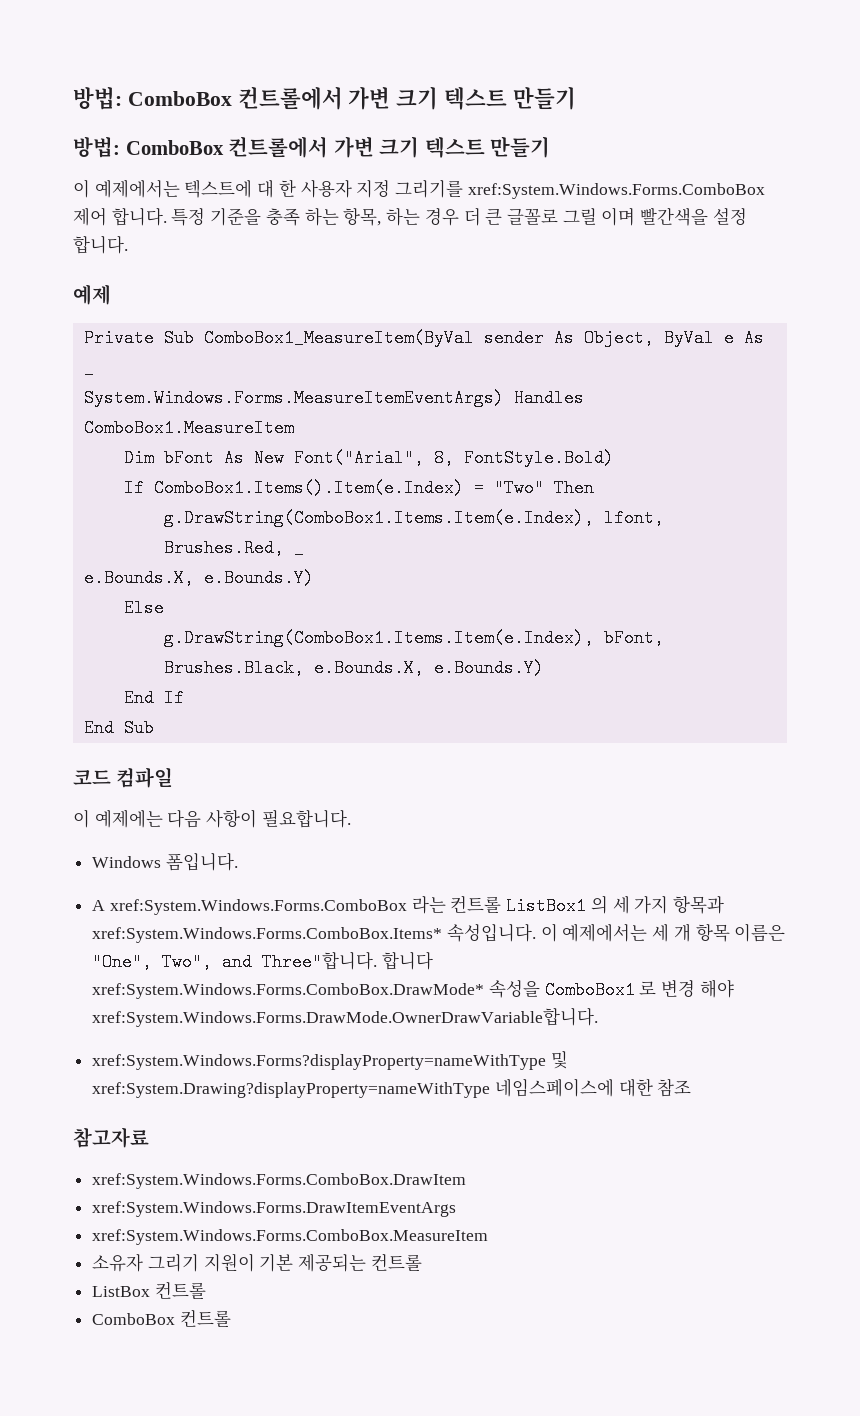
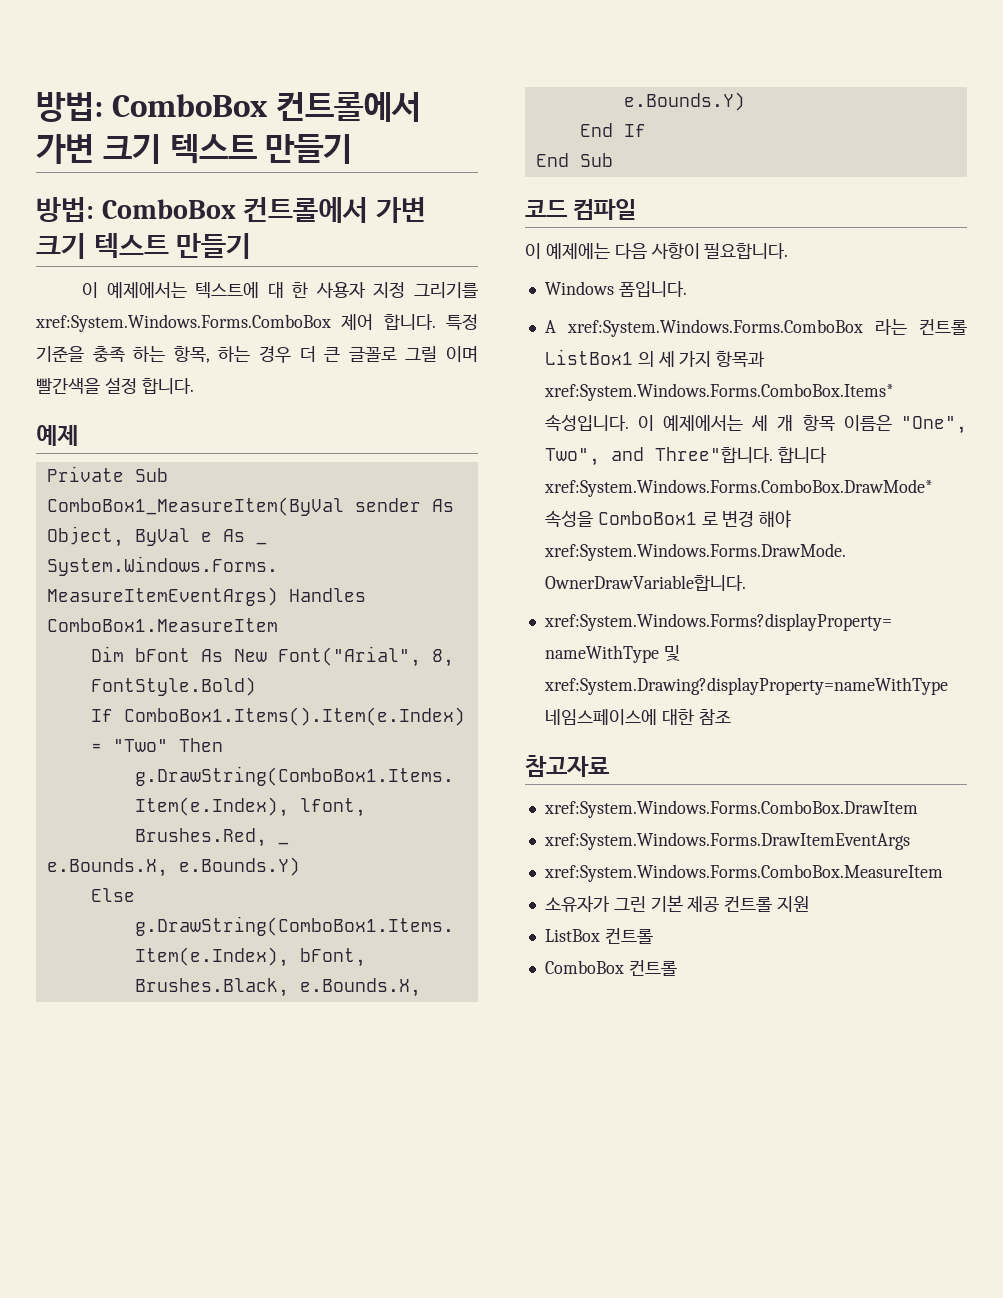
[92,1253,422,1272] 소유자 그리기 지원이 기본 제공되는 컨트롤 -> [544,895,810,912] 소유자가 그린 기본 제공 컨트롤 지원

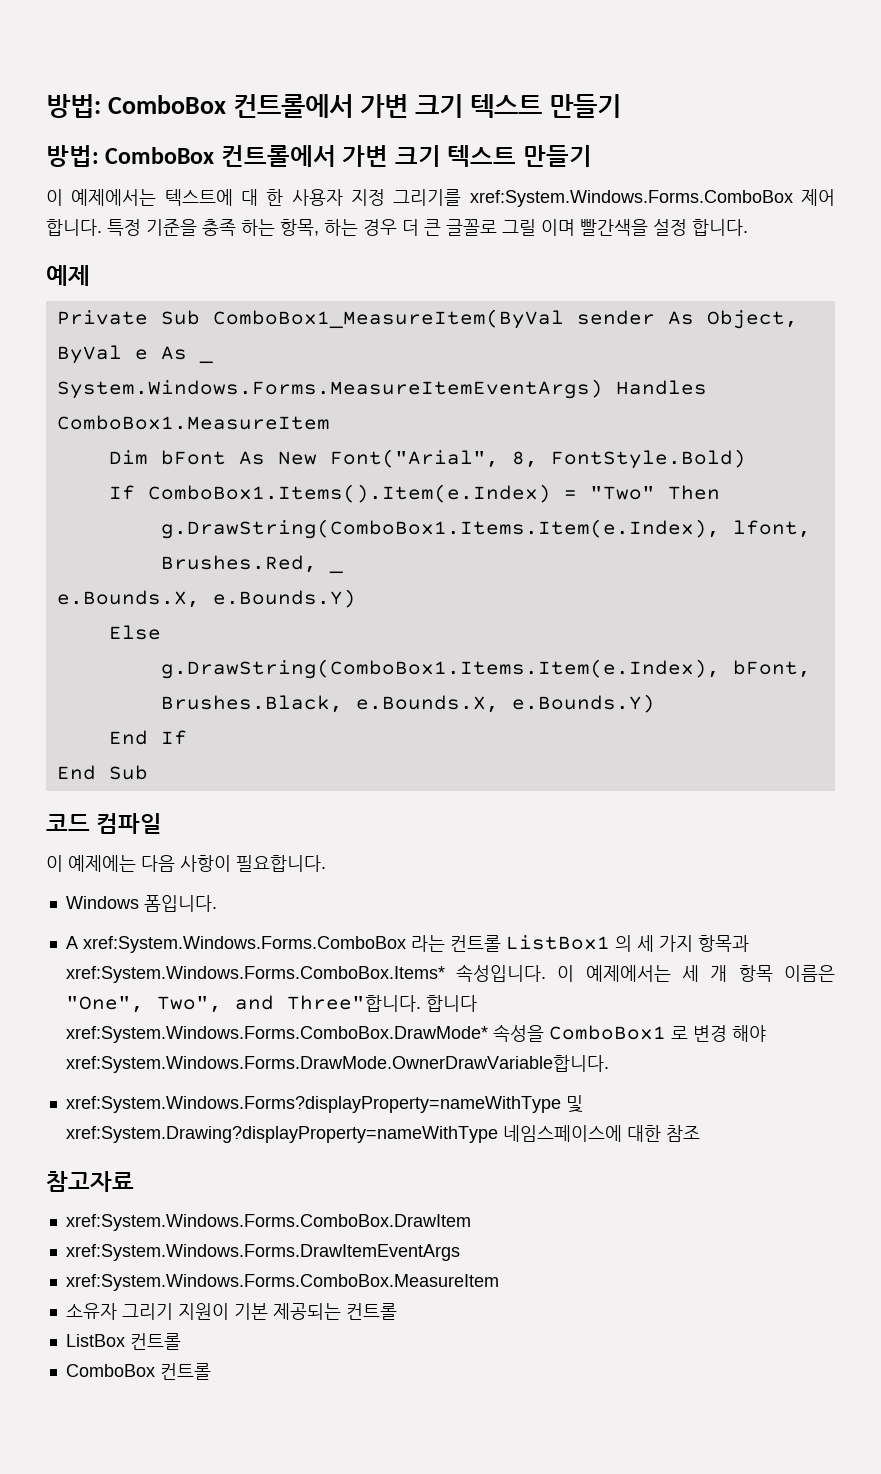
[544,895,810,912] 소유자가 그린 기본 제공 컨트롤 지원 -> [65,1303,397,1320] 소유자 그리기 지원이 기본 제공되는 컨트롤

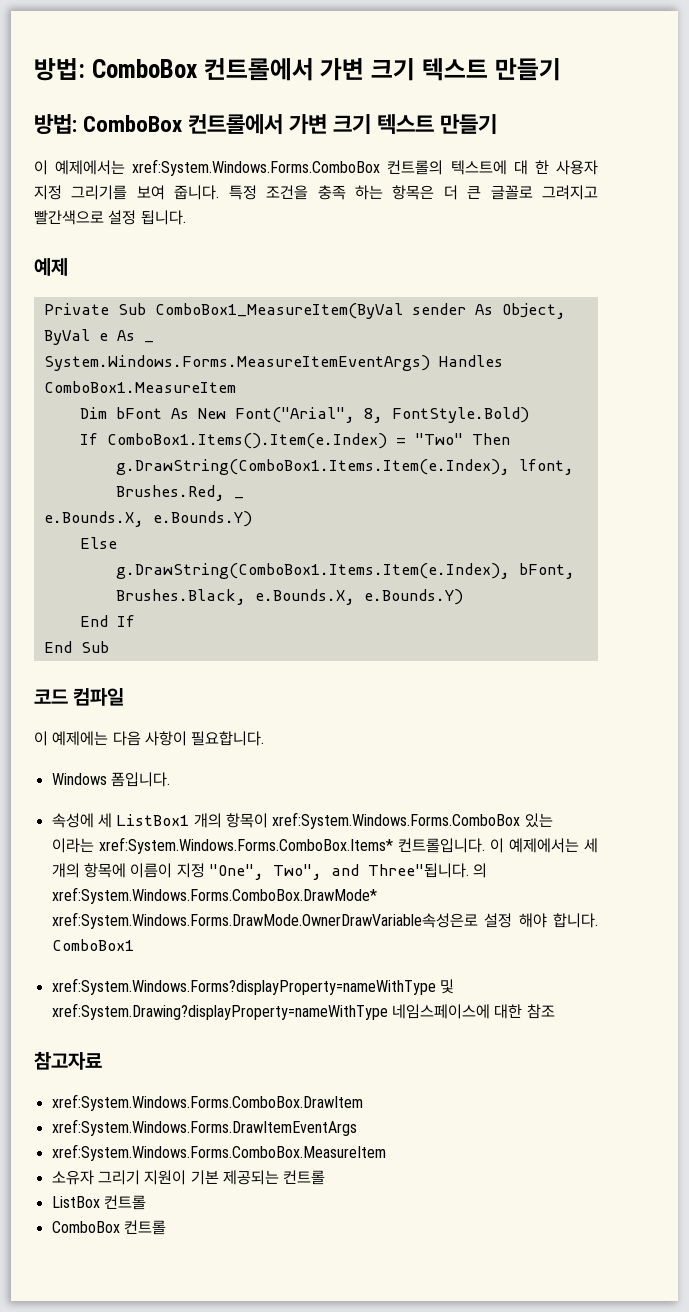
(157, 197) none -> [132,159,444,176] xref:System.Windows.Forms.ComboBox 컨트롤의
[469,189,836,207] [46,219,748,236] xref:System.Windows.Forms.ComboBox 제어 합니다. 특정 기준을 충족 하는 항목, 하는 경우 더 큰 글꼴로 그릴 이며 빨간색을 설정 합니다. -> [136,185,598,200] [34,210,186,225] 보여 줍니다. 특정 조건을 충족 하는 항목은 더 큰 글꼴로 그려지고 빨간색으로 설정 됩니다.
[65,935,749,953] [65,964,835,983] [65,995,477,1013] [65,1024,766,1043] [65,1055,609,1073] A xref:System.Windows.Forms.ComboBox 라는 컨트롤 ListBox1 의 세 가지 항목과 xref:System.Windows.Forms.ComboBox.Items* 속성입니다. 이 예제에서는 세 개 항목 이름은 "One", Two", and Three"합니다. 합니다 xref:System.Windows.Forms.ComboBox.DrawMode* 속성을 ComboBox1 로 변경 해야 xref:System.Windows.Forms.DrawMode.OwnerDrawVariable합니다. -> [51,812,553,829] [51,837,598,854] [51,863,488,880] [51,887,377,904] [51,912,598,929] [51,939,134,951] 속성에 세 ListBox1 개의 항목이 xref:System.Windows.Forms.ComboBox 있는 이라는 xref:System.Windows.Forms.ComboBox.Items* 컨트롤입니다. 이 예제에서는 세 개의 항목에 이름이 지정 "One", Two", and Three"됩니다. 의 xref:System.Windows.Forms.ComboBox.DrawMode* xref:System.Windows.Forms.DrawMode.OwnerDrawVariable속성은로 설정 해야 합니다. ComboBox1

